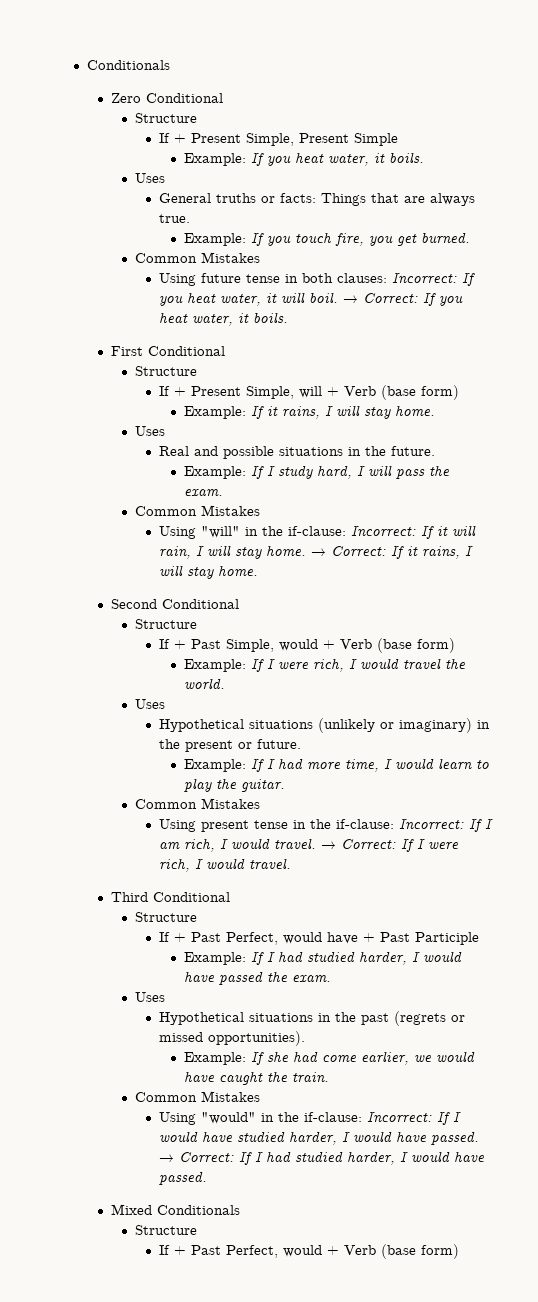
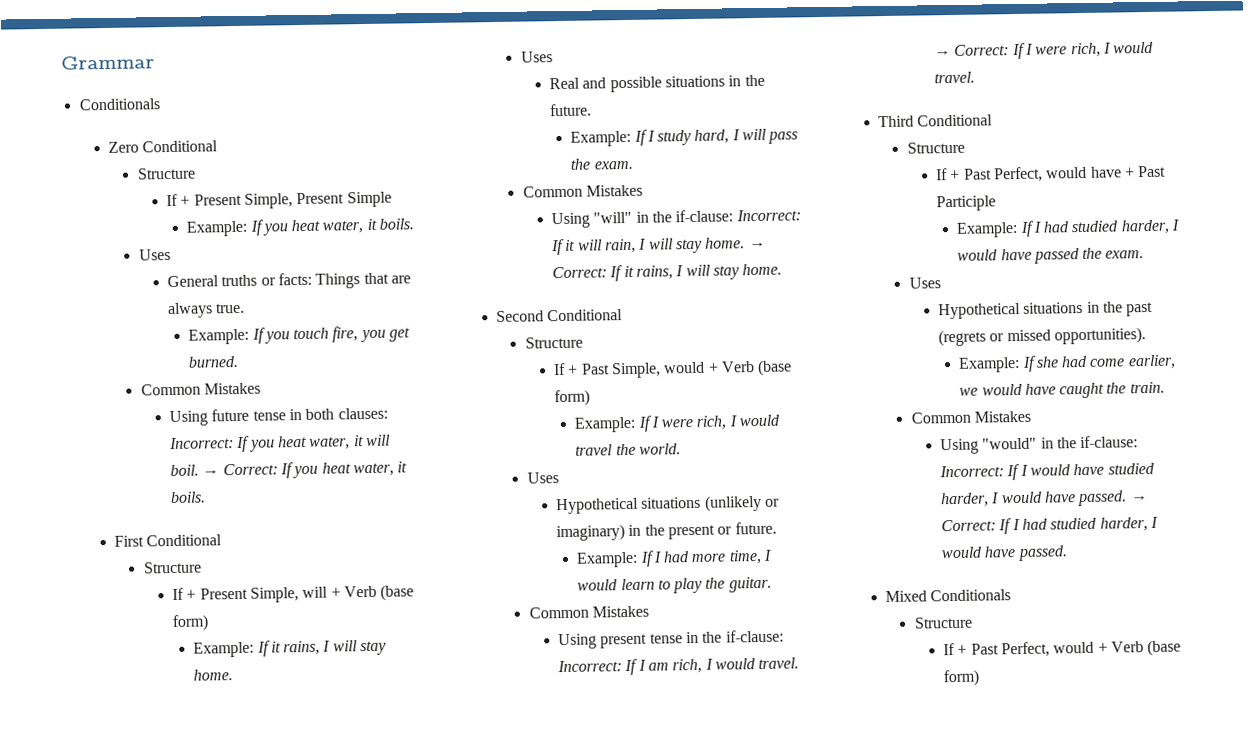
(86, 65) none -> [61,55,155,70] Grammar //

